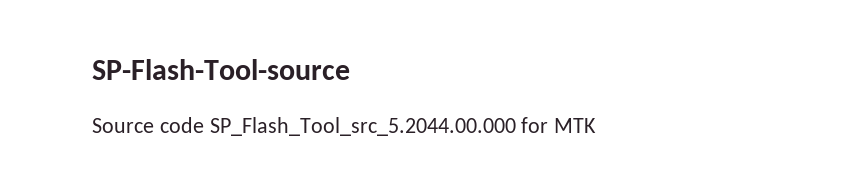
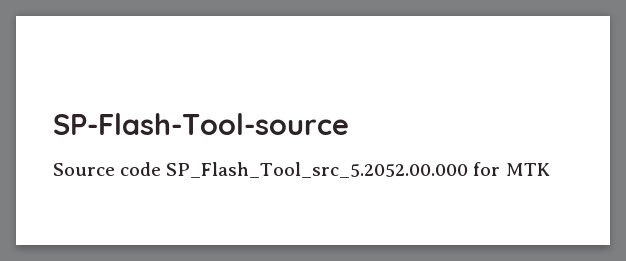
[209,117,516,136] SP_Flash_Tool_src_5.2044.00.000 -> [166,162,469,178] SP_Flash_Tool_src_5.2052.00.000

